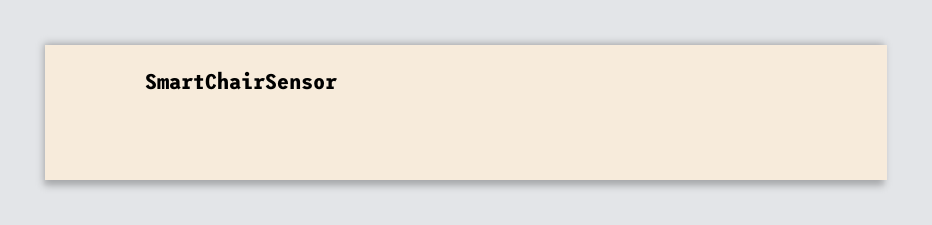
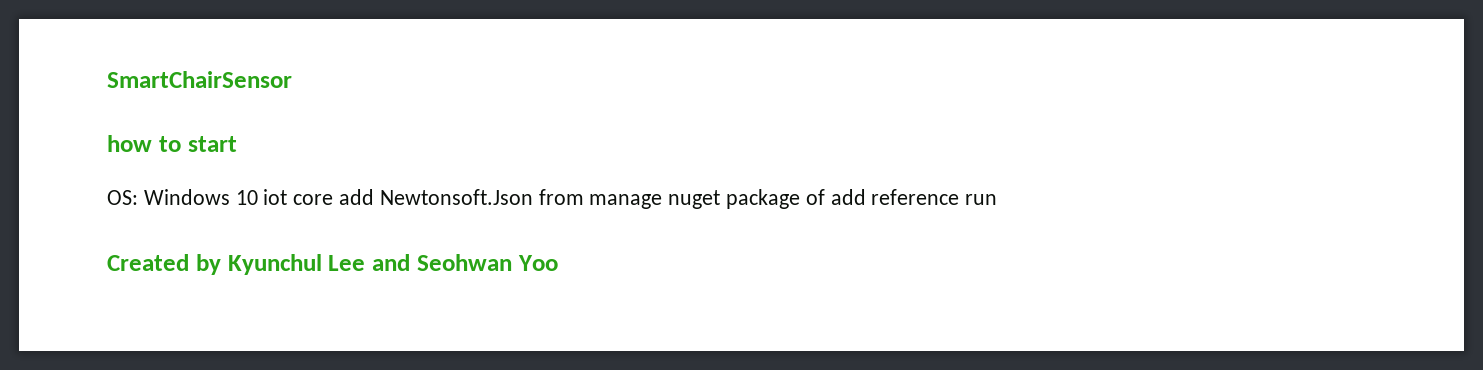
(337, 80) none -> [107,135,237,152] [107,189,998,209] [107,254,558,275] // how to start // OS: Windows 10 iot core add Newtonsoft.Json from manage nuget package of add reference run // Created by Kyunchul Lee and Seohwan Yoo

